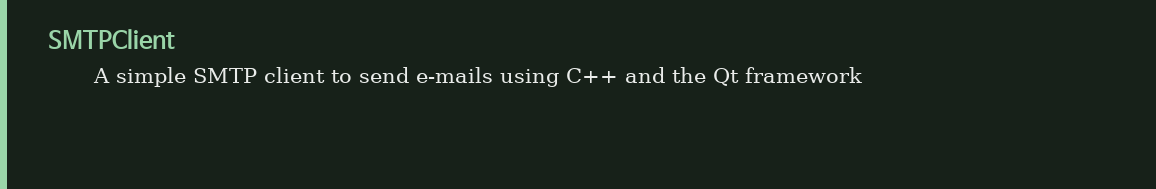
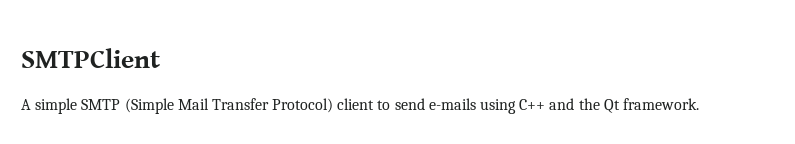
(257, 75) none -> [124,98,334,114] (Simple Mail Transfer Protocol)
[744,67,862,83] framework -> [622,98,699,110] framework.

